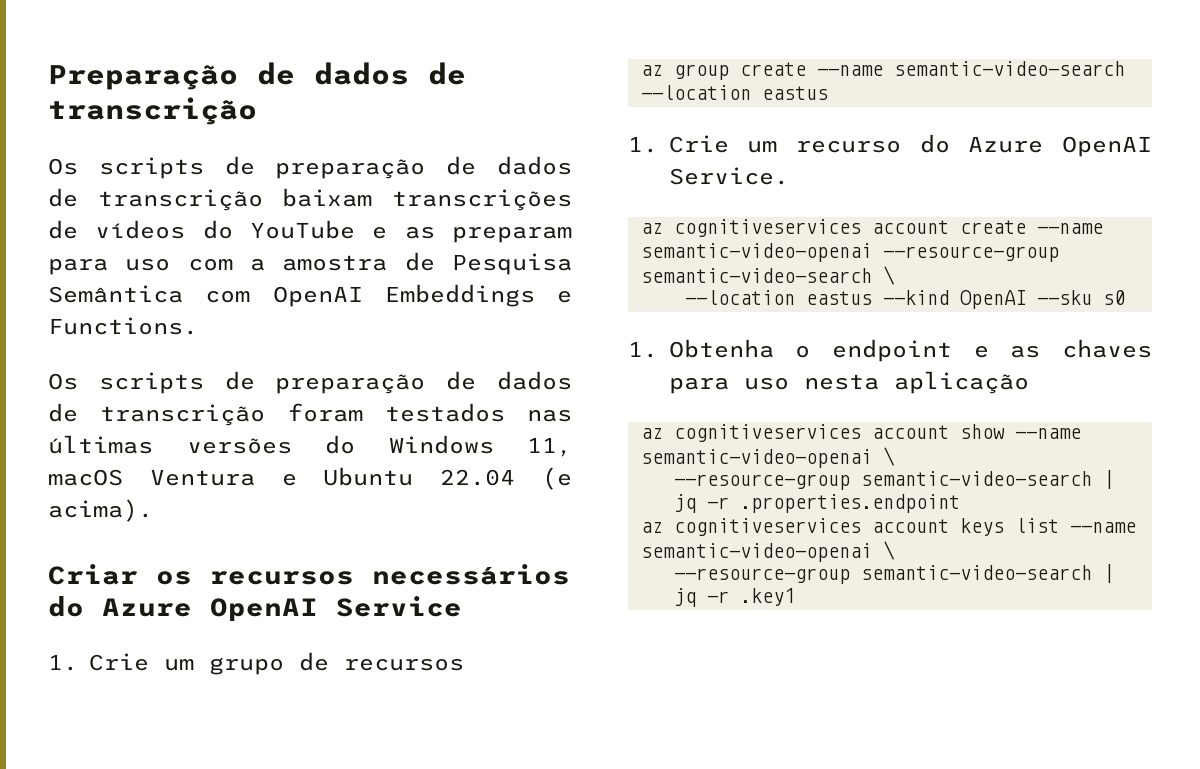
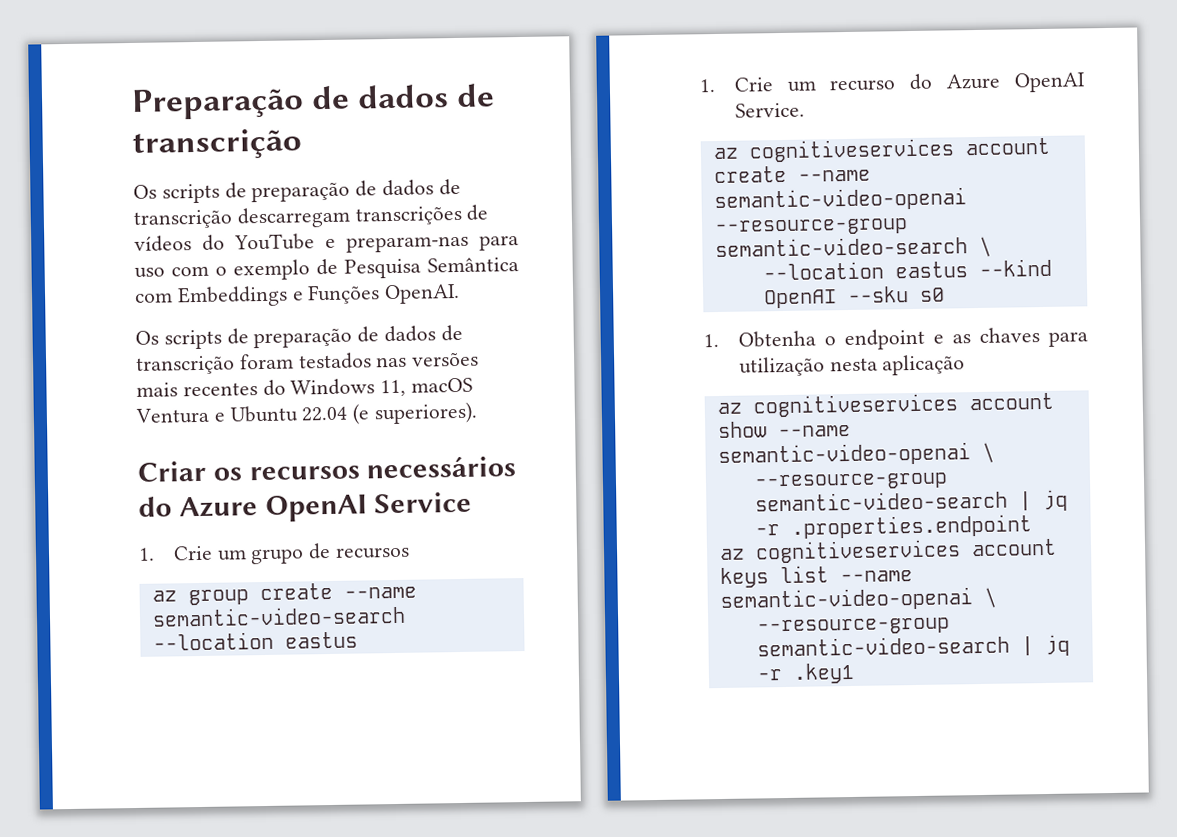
[282,188,373,207] baixam -> [236,206,351,229] descarregam
[404,226,572,243] as preparam -> [346,235,469,253] preparam-nas
[250,255,388,271] a amostra -> [215,259,310,281] o exemplo
[272,286,363,307] OpenAI -> (173, 297) none
[48,317,198,335] Functions. -> [307,283,461,305] Funções OpenAI.
[48,435,292,454] últimas versões -> [411,351,480,367] [136,382,258,397] versões mais recentes
[48,499,153,522] acima). -> [374,401,479,425] superiores).
[743,377,789,390] uso -> [738,356,825,377] utilização

